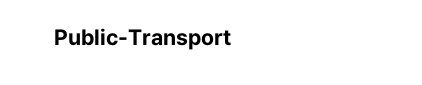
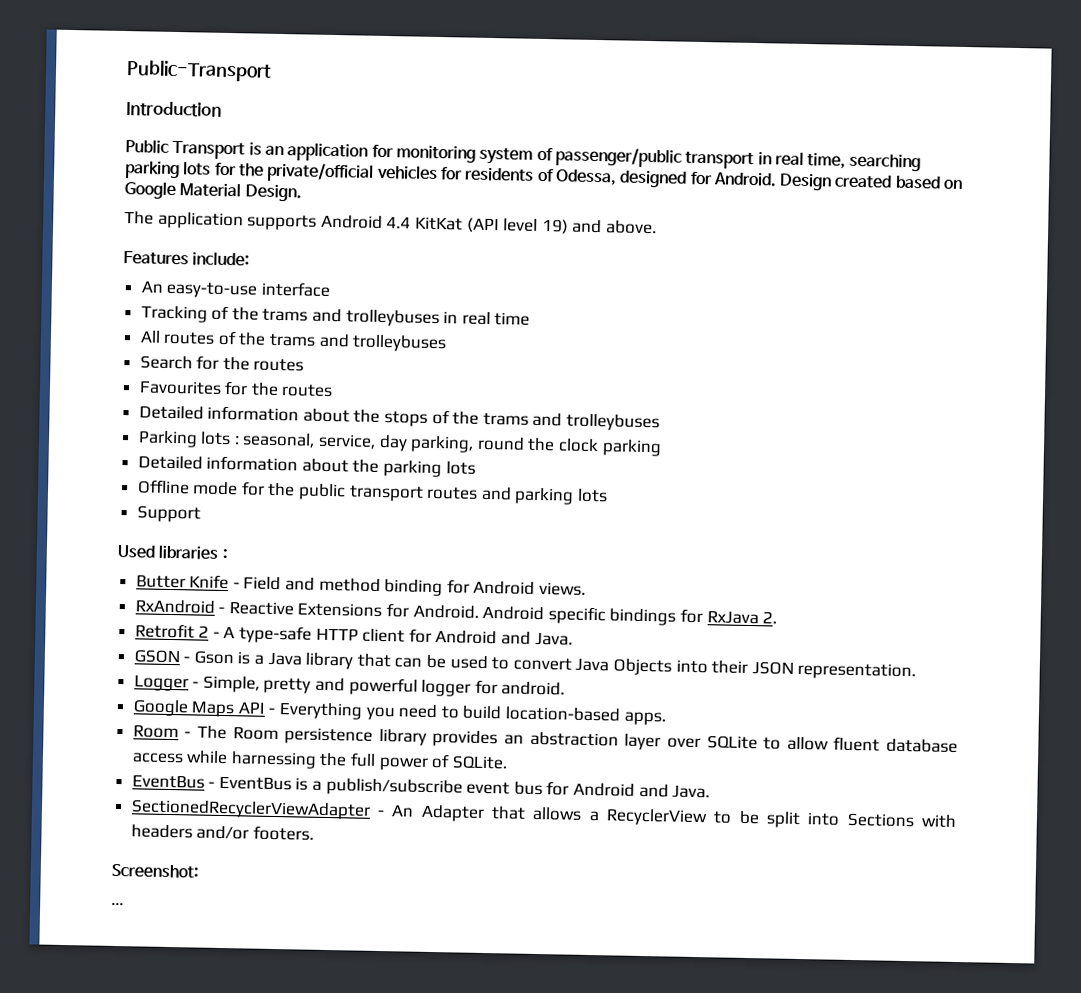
(231, 39) none -> [126,101,222,117] [125,139,922,172] [124,161,964,191] [124,181,302,202] [124,211,657,235] [123,251,251,267] [140,280,331,299] [140,305,531,328] [139,330,448,353] [139,355,305,372] [138,380,334,398] [138,405,661,432] [137,430,662,457] [137,455,476,478] [136,479,609,505] [136,505,201,523] [117,544,228,560] [135,574,587,597] [134,599,778,626] [134,623,573,646] [133,649,917,681] [133,674,566,697] [132,699,666,726] [132,724,958,753] [131,750,508,771] [131,774,711,799] [130,799,957,829] [130,824,314,841] [111,863,199,879] [111,902,124,906] // Introduction // Public Transport is an application for monitoring system of passenger/public transport in real time, searching parking lots for the private/official vehicles for residents of Odessa, designed for Android. Design created based on Google Material Design. // The application supports Android 4.4 KitKat (API level 19) and above. // Features include: // An easy-to-use interface // Tracking of the trams and trolleybuses in real time // All routes of the trams and trolleybuses // Search for the routes // Favourites for the routes // Detailed information about the stops of the trams and trolleybuses // Parking lots : seasonal, service, day parking, round the clock parking // Detailed information about the parking lots // Offline mode for the public transport routes and parking lots // Support // Used libraries : // Butter Knife - Field and method binding for Android views. // RxAndroid - Reactive Extensions for Android. Android specific bindings for RxJava 2. // Retrofit 2 - A type-safe HTTP client for Android and Java. // GSON - Gson is a Java library that can be used to convert Java Objects into their JSON representation. // Logger - Simple, pretty and powerful logger for android. // Google Maps API - Everything you need to build location-based apps. // Room - The Room persistence library provides an abstraction layer over SQLite to allow fluent database access while harnessing the full power of SQLite. // EventBus - EventBus is a publish/subscribe event bus for Android and Java. // SectionedRecyclerViewAdapter - An Adapter that allows a RecyclerView to be split into Sections with headers and/or footers. // Screenshot: // ...

